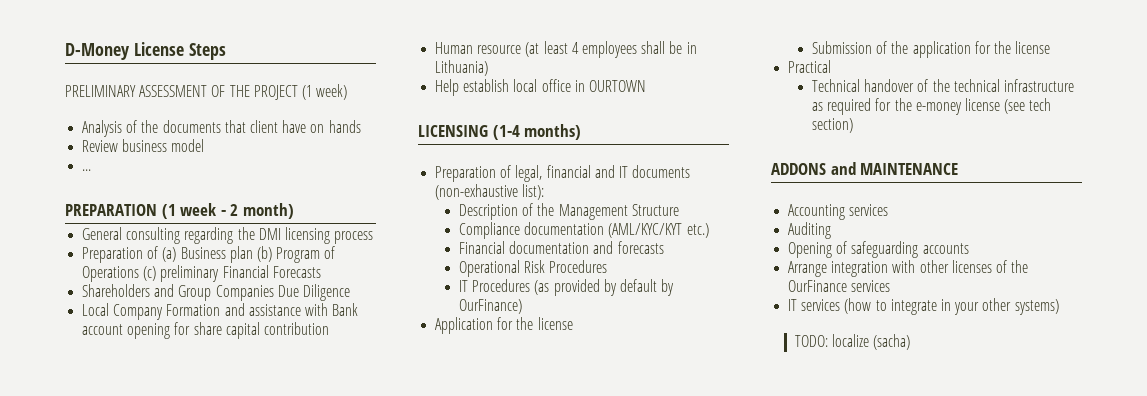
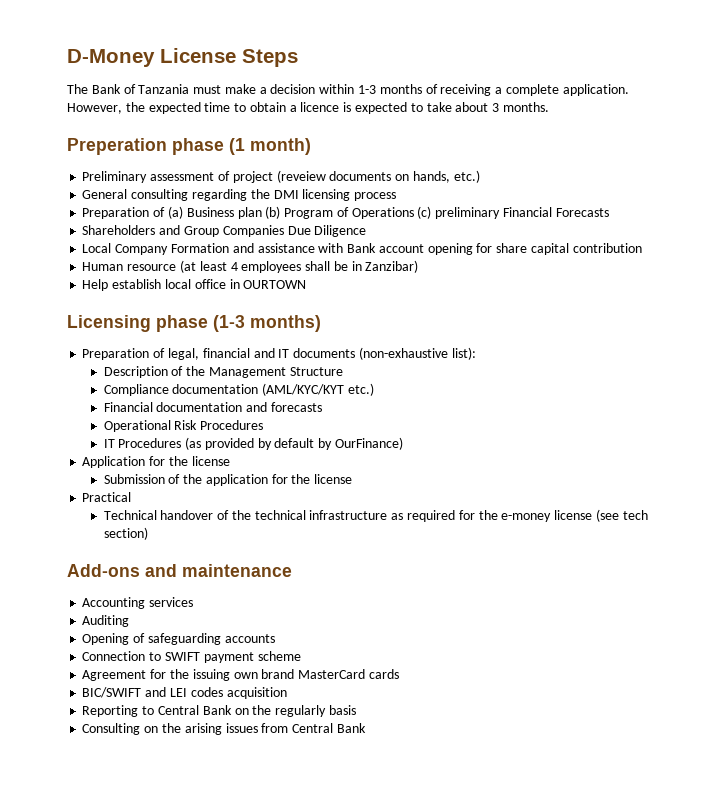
[65,84,348,100] [82,120,361,137] [82,139,205,152] [82,169,92,171] [65,203,294,219] PRELIMINARY ASSESSMENT OF THE PROJECT (1 week) // Analysis of the documents that client have on hands // Review business model // ... // PREPARATION (1 week - 2 month) -> [67,84,629,96] [67,102,549,114] [67,138,311,155] [82,170,480,183] The Bank of Tanzania must make a decision within 1-3 months of receiving a complete application. However, the expected time to obtain a licence is expected to take about 3 months. // Preperation phase (1 month) // Preliminary assessment of project (reveiew documents on hands, etc.)
[435,60,489,76] Lithuania) -> [365,260,419,273] Zanzibar)
[418,125,520,140] LICENSING (1-4 -> [67,315,245,332] Licensing phase (1-3
[771,162,959,175] ADDONS and MAINTENANCE -> [67,564,292,577] Add-ons and maintenance
[788,260,1029,277] [788,280,891,292] [788,298,1059,315] [795,334,911,350] Arrange integration with other licenses of the OurFinance services // IT services (how to integrate in your other systems) // TODO: localize (sacha) -> [82,651,301,663] [82,669,399,681] [82,687,287,699] [82,705,356,717] [82,723,366,735] Connection to SWIFT payment scheme // Agreement for the issuing own brand MasterCard cards // BIC/SWIFT and LEI codes acquisition // Reporting to Central Bank on the regularly basis // Consulting on the arising issues from Central Bank

